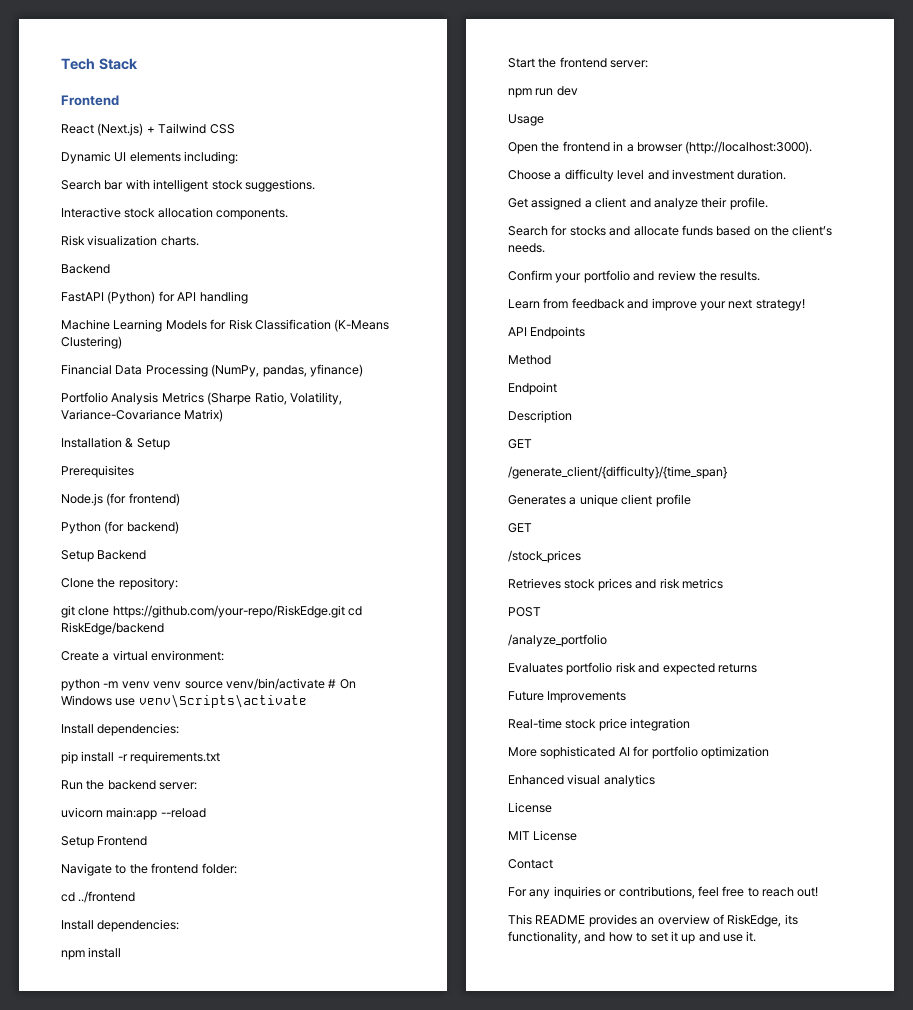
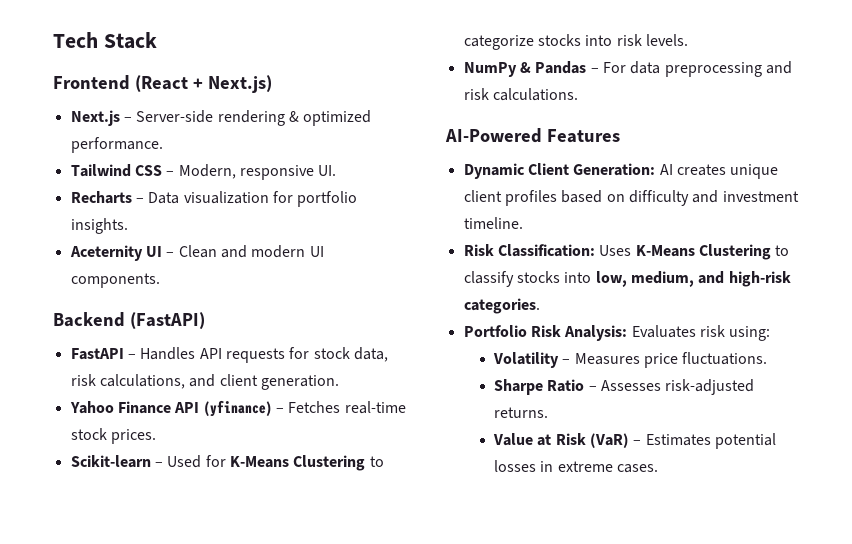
[61,123,235,136] [61,151,239,164] [61,179,315,192] [61,207,289,220] [61,235,199,246] [61,264,110,274] [61,291,248,304] [61,319,390,332] [61,336,122,349] [61,364,363,377] [61,392,342,405] [61,409,224,422] [61,437,170,450] [61,465,134,478] [61,493,180,506] [61,521,179,534] [61,550,147,562] [61,577,178,590] [61,605,363,618] [61,622,164,635] [61,650,225,661] [61,678,356,691] [61,694,307,708] [61,723,180,736] [61,751,221,764] [61,780,198,790] [61,807,206,820] [61,836,148,848] [61,863,237,876] [61,891,136,903] [61,919,180,932] [61,947,122,960] [508,57,649,68] [508,86,578,98] [508,114,544,126] [508,141,813,154] [508,169,787,182] [508,197,768,210] [508,225,833,236] [508,243,545,253] [508,270,761,283] [508,298,805,311] [508,326,586,339] [508,355,551,365] [508,382,557,395] [508,410,572,423] [508,439,532,449] [508,466,727,479] [508,494,691,507] [508,523,532,533] [508,550,581,563] [508,578,723,591] [508,607,541,617] [508,634,607,647] [508,662,757,675] [508,691,627,703] [508,718,691,731] [508,746,769,759] [508,774,655,787] [508,802,552,813] [508,830,578,841] [508,859,553,869] [508,886,819,899] [508,914,798,927] [508,931,757,944] // React (Next.js) + Tailwind CSS // Dynamic UI elements including: // Search bar with intelligent stock suggestions. // Interactive stock allocation components. // Risk visualization charts. // Backend // FastAPI (Python) for API handling // Machine Learning Models for Risk Classification (K-Means Clustering) // Financial Data Processing (NumPy, pandas, yfinance) // Portfolio Analysis Metrics (Sharpe Ratio, Volatility, Variance-Covariance Matrix) // Installation & Setup // Prerequisites // Node.js (for frontend) // Python (for backend) // Setup Backend // Clone the repository: // git clone https://github.com/your-repo/RiskEdge.git cd RiskEdge/backend // Create a virtual environment: // python -m venv venv source venv/bin/activate # On Windows use venv\Scripts\activate // Install dependencies: // pip install -r requirements.txt // Run the backend server: // uvicorn main:app --reload // Setup Frontend // Navigate to the frontend folder: // cd ../frontend // Install dependencies: // npm install // Start the frontend server: // npm run dev // Usage // Open the frontend in a browser (http://localhost:3000). // Choose a difficulty level and investment duration. // Get assigned a client and analyze their profile. // Search for stocks and allocate funds based on the client’s needs. // Confirm your portfolio and review the results. // Learn from feedback and improve your next strategy! // API Endpoints // Method // Endpoint // Description // GET // /generate_client/{difficulty}/{time_span} // Generates a unique client profile // GET // /stock_prices // Retrieves stock prices and risk metrics // POST // /analyze_portfolio // Evaluates portfolio risk and expected returns // Future Improvements // Real-time stock price integration // More sophisticated AI for portfolio optimization // Enhanced visual analytics // License // MIT License // Contact // For any inquiries or contributions, feel free to reach out! // This README provides an overview of RiskEdge, its functionality, and how to set it up and use it. -> [134,75,272,93] [70,110,372,126] [70,137,163,153] [70,164,337,180] [70,191,358,207] [70,218,128,234] [69,245,324,261] [70,273,160,288] [53,312,205,329] [70,347,388,363] [70,374,339,390] [69,400,406,417] [70,428,156,444] [70,455,384,471] [463,34,688,50] [463,61,792,77] [463,88,578,101] [445,128,620,143] [463,163,779,179] [463,190,799,206] [463,217,523,229] [463,244,790,260] [463,271,791,287] [463,298,540,314] [463,325,771,341] [492,352,768,368] [493,379,755,395] [493,407,548,418] [492,433,776,449] [493,460,658,473] (React + Next.js) // Next.js – Server-side rendering & optimized performance. // Tailwind CSS – Modern, responsive UI. // Recharts – Data visualization for portfolio insights. // Aceternity UI – Clean and modern UI components. // Backend (FastAPI) // FastAPI – Handles API requests for stock data, risk calculations, and client generation. // Yahoo Finance API (yfinance) – Fetches real-time stock prices. // Scikit-learn – Used for K-Means Clustering to categorize stocks into risk levels. // NumPy & Pandas – For data preprocessing and risk calculations. // AI-Powered Features // Dynamic Client Generation: AI creates unique client profiles based on difficulty and investment timeline. // Risk Classification: Uses K-Means Clustering to classify stocks into low, medium, and high-risk categories. // Portfolio Risk Analysis: Evaluates risk using: // Volatility – Measures price fluctuations. // Sharpe Ratio – Assesses risk-adjusted returns. // Value at Risk (VaR) – Estimates potential losses in extreme cases.

